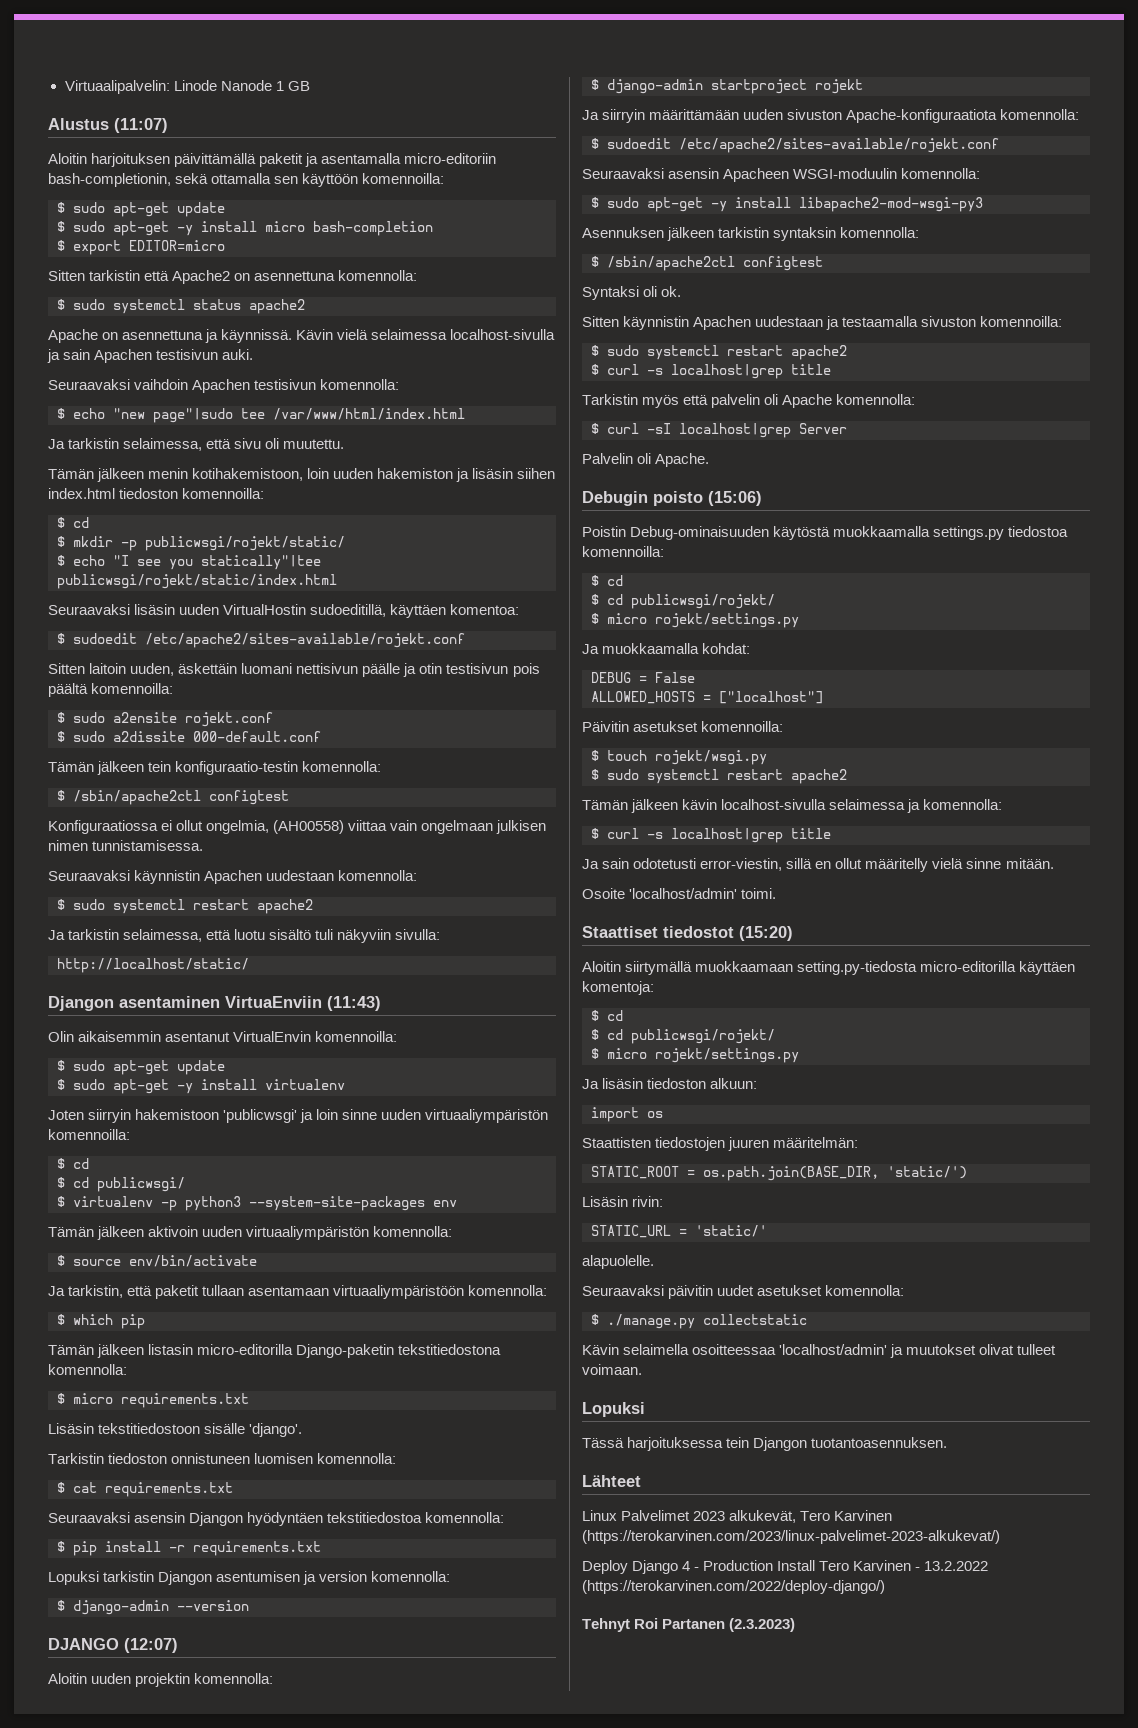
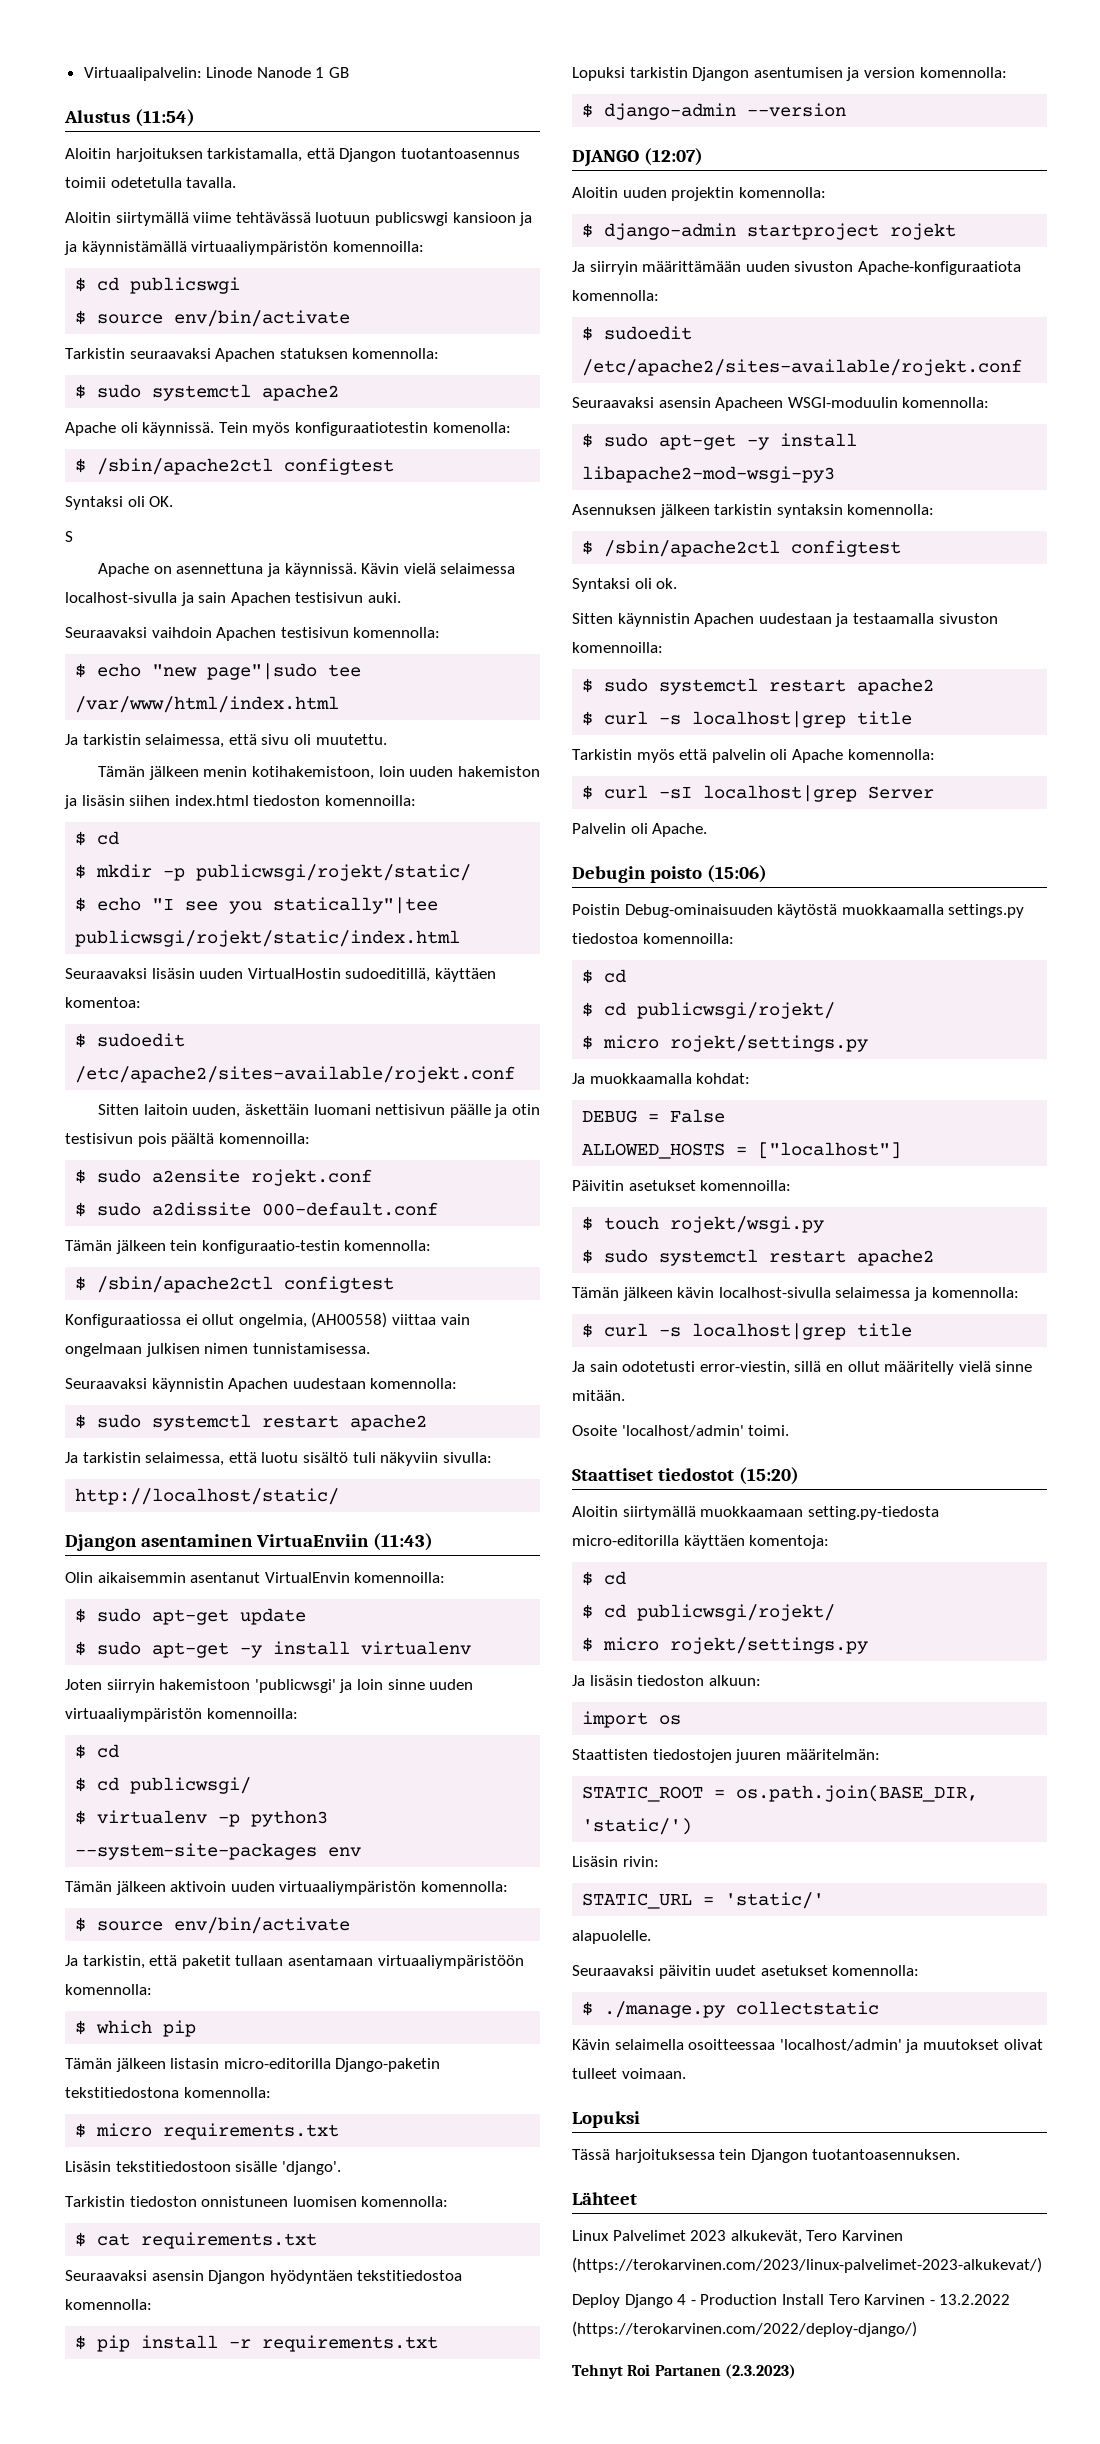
[114,118,168,133] (11:07) -> [135,109,196,127] (11:54)
[174,153,497,167] [48,173,445,187] [57,202,225,217] [57,221,433,236] [57,240,225,255] [48,270,418,284] [57,299,305,314] päivittämällä paketit ja asentamalla micro-editoriin bash-completionin, sekä ottamalla sen käyttöön komennoilla: // $ sudo apt-get update // $ sudo apt-get -y install micro bash-completion // $ export EDITOR=micro // Sitten tarkistin että Apache2 on asennettuna komennolla: // $ sudo systemctl status apache2 -> [207,148,520,162] [65,177,237,188] [65,212,533,226] [64,241,424,255] [75,277,241,294] [75,310,351,327] [65,348,440,362] [75,384,340,401] [65,422,511,436] [75,458,395,475] [65,496,174,510] [65,531,73,542] tarkistamalla, että Djangon tuotantoasennus toimii odetetulla tavalla. // Aloitin siirtymällä viime tehtävässä luotuun publicswgi kansioon ja ja käynnistämällä virtuaaliympäristön komennoilla: // $ cd publicswgi // $ source env/bin/activate // Tarkistin seuraavaksi Apachen statuksen komennolla: // $ sudo systemctl apache2 // Apache oli käynnissä. Tein myös konfiguraatiotestin komenolla: // $ /sbin/apache2ctl configtest // Syntaksi oli OK. // S

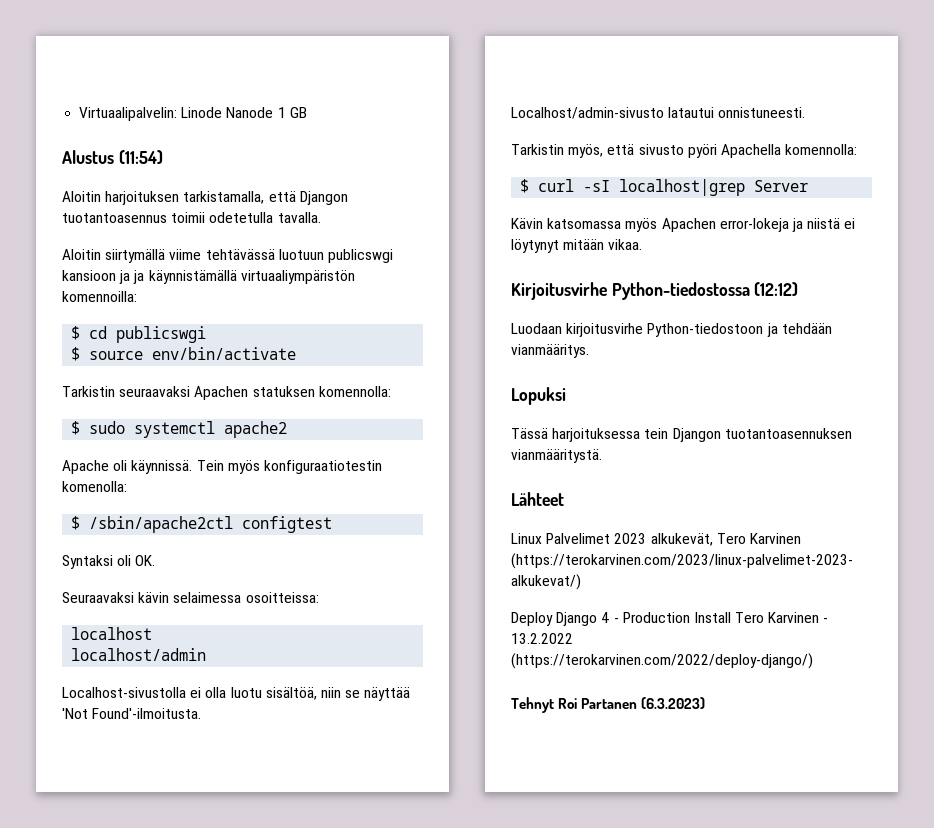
[65,531,73,542] [98,563,516,577] [65,592,401,606] [65,627,441,641] [75,663,362,680] [75,696,340,713] [65,734,387,748] [98,766,540,780] [64,795,416,809] [75,831,120,846] [75,864,472,881] [75,897,439,914] [75,930,461,947] [65,968,496,982] [65,997,141,1008] [75,1033,186,1048] [75,1066,516,1083] [98,1104,540,1118] [65,1133,310,1147] [75,1169,373,1186] [75,1202,439,1217] [65,1240,432,1254] [75,1276,395,1293] [65,1312,470,1328] [65,1343,370,1357] [65,1378,458,1392] [75,1414,428,1431] [65,1452,492,1466] [75,1488,340,1505] [65,1533,434,1551] [65,1572,446,1583] [75,1608,307,1625] [75,1641,472,1658] [65,1679,474,1693] [65,1708,298,1722] [75,1744,120,1759] [75,1777,252,1794] [75,1810,329,1827] [75,1843,362,1860] [65,1881,508,1895] [75,1917,351,1934] [65,1955,524,1969] [65,1984,152,1995] [75,2020,197,2037] [65,2058,441,2072] [65,2087,271,2098] [75,2123,340,2140] [65,2161,341,2175] [65,2196,449,2207] [75,2232,318,2249] [65,2270,463,2284] [65,2299,152,2310] [75,2335,439,2352] [572,67,1007,81] [582,103,847,120] [572,148,704,167] [572,187,826,201] [582,223,957,240] [572,261,1021,275] [572,290,659,301] [582,326,693,341] [582,359,1023,376] [572,397,990,411] [582,433,858,450] [582,466,836,483] [572,504,935,518] [582,540,902,557] [572,578,678,592] [572,613,998,627] [572,642,663,653] [582,678,935,695] [582,711,913,728] [572,749,843,763] S // Apache on asennettuna ja käynnissä. Kävin vielä selaimessa localhost-sivulla ja sain Apachen testisivun auki. // Seuraavaksi vaihdoin Apachen testisivun komennolla: // $ echo "new page"|sudo tee /var/www/html/index.html // Ja tarkistin selaimessa, että sivu oli muutettu. // Tämän jälkeen menin kotihakemistoon, loin uuden hakemiston ja lisäsin siihen index.html tiedoston komennoilla: // $ cd // $ mkdir -p publicwsgi/rojekt/static/ // $ echo "I see you statically"|tee publicwsgi/rojekt/static/index.html // Seuraavaksi lisäsin uuden VirtualHostin sudoeditillä, käyttäen komentoa: // $ sudoedit /etc/apache2/sites-available/rojekt.conf // Sitten laitoin uuden, äskettäin luomani nettisivun päälle ja otin testisivun pois päältä komennoilla: // $ sudo a2ensite rojekt.conf // $ sudo a2dissite 000-default.conf // Tämän jälkeen tein konfiguraatio-testin komennolla: // $ /sbin/apache2ctl configtest // Konfiguraatiossa ei ollut ongelmia, (AH00558) viittaa vain ongelmaan julkisen nimen tunnistamisessa. // Seuraavaksi käynnistin Apachen uudestaan komennolla: // $ sudo systemctl restart apache2 // Ja tarkistin selaimessa, että luotu sisältö tuli näkyviin sivulla: // http://localhost/static/ // Djangon asentaminen VirtuaEnviin (11:43) // Olin aikaisemmin asentanut VirtualEnvin komennoilla: // $ sudo apt-get update // $ sudo apt-get -y install virtualenv // Joten siirryin hakemistoon 'publicwsgi' ja loin sinne uuden virtuaaliympäristön komennoilla: // $ cd // $ cd publicwsgi/ // $ virtualenv -p python3 --system-site-packages env // Tämän jälkeen aktivoin uuden virtuaaliympäristön komennolla: // $ source env/bin/activate // Ja tarkistin, että paketit tullaan asentamaan virtuaaliympäristöön komennolla: // $ which pip // Tämän jälkeen listasin micro-editorilla Django-paketin tekstitiedostona komennolla: // $ micro requirements.txt // Lisäsin tekstitiedostoon sisälle 'django'. // Tarkistin tiedoston onnistuneen luomisen komennolla: // $ cat requirements.txt // Seuraavaksi asensin Djangon hyödyntäen tekstitiedostoa komennolla: // $ pip install -r requirements.txt // Lopuksi tarkistin Djangon asentumisen ja version komennolla: // $ django-admin --version // DJANGO (12:07) // Aloitin uuden projektin komennolla: // $ django-admin startproject rojekt // Ja siirryin määrittämään uuden sivuston Apache-konfiguraatiota komennolla: // $ sudoedit /etc/apache2/sites-available/rojekt.conf // Seuraavaksi asensin Apacheen WSGI-moduulin komennolla: // $ sudo apt-get -y install libapache2-mod-wsgi-py3 // Asennuksen jälkeen tarkistin syntaksin komennolla: // $ /sbin/apache2ctl configtest // Syntaksi oli ok. // Sitten käynnistin Apachen uudestaan ja testaamalla sivuston komennoilla: // $ sudo systemctl restart apache2 // $ curl -s localhost|grep title // Tarkistin myös että palvelin oli Apache -> [62,592,319,603] [71,627,153,640] [71,648,207,661] [62,687,411,701] [62,708,202,719] [511,107,806,119] [511,144,781,158] Seuraavaksi kävin selaimessa osoitteissa: // localhost // localhost/admin // Localhost-sivustolla ei olla luotu sisältöä, niin se näyttää 'Not Found'-ilmoitusta. // Localhost/admin-sivusto latautui onnistuneesti. // Tarkistin myös, että sivusto pyöri Apachella
[572,823,708,837] [572,865,768,883] [572,904,1025,918] [572,933,734,944] [582,969,627,984] [582,1002,836,1019] [582,1035,869,1052] [572,1073,751,1084] [582,1109,726,1123] [582,1142,902,1159] [572,1180,792,1191] [582,1216,825,1233] [582,1249,935,1266] [572,1287,1019,1301] [582,1323,913,1340] [572,1361,1033,1375] [572,1390,625,1401] [572,1425,790,1437] [572,1467,800,1485] [572,1506,939,1520] [572,1535,830,1549] [582,1571,627,1586] [582,1604,836,1621] [582,1637,869,1654] [572,1675,761,1686] [582,1711,682,1728] [572,1749,880,1763] [582,1785,979,1802] [582,1818,693,1835] [572,1856,659,1867] [582,1892,825,1909] [572,1930,651,1944] [572,1965,920,1979] [582,2001,880,2018] [572,2039,1043,2053] [572,2068,686,2079] Palvelin oli Apache. // Debugin poisto (15:06) // Poistin Debug-ominaisuuden käytöstä muokkaamalla settings.py tiedostoa komennoilla: // $ cd // $ cd publicwsgi/rojekt/ // $ micro rojekt/settings.py // Ja muokkaamalla kohdat: // DEBUG = False // ALLOWED_HOSTS = ["localhost"] // Päivitin asetukset komennoilla: // $ touch rojekt/wsgi.py // $ sudo systemctl restart apache2 // Tämän jälkeen kävin localhost-sivulla selaimessa ja komennolla: // $ curl -s localhost|grep title // Ja sain odotetusti error-viestin, sillä en ollut määritelly vielä sinne mitään. // Osoite 'localhost/admin' toimi. // Staattiset tiedostot (15:20) // Aloitin siirtymällä muokkaamaan setting.py-tiedosta micro-editorilla käyttäen komentoja: // $ cd // $ cd publicwsgi/rojekt/ // $ micro rojekt/settings.py // Ja lisäsin tiedoston alkuun: // import os // Staattisten tiedostojen juuren määritelmän: // STATIC_ROOT = os.path.join(BASE_DIR, 'static/') // Lisäsin rivin: // STATIC_URL = 'static/' // alapuolelle. // Seuraavaksi päivitin uudet asetukset komennolla: // $ ./manage.py collectstatic // Kävin selaimella osoitteessaa 'localhost/admin' ja muutokset olivat tulleet voimaan. -> [511,218,856,232] [511,239,643,253] [511,282,799,300] [511,323,832,337] [511,344,589,358] Kävin katsomassa myös Apachen error-lokeja ja niistä ei löytynyt mitään vikaa. // Kirjoitusvirhe Python-tiedostossa (12:12) // Luodaan kirjoitusvirhe Python-tiedostoon ja tehdään vianmääritys.
[812,2149,961,2160] tuotantoasennuksen. -> [724,428,852,439] [511,449,602,463] tuotantoasennuksen vianmääritystä.
[724,2364,796,2379] (2.3.2023) -> [641,697,706,709] (6.3.2023)

